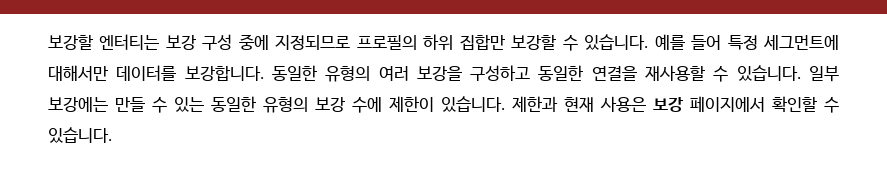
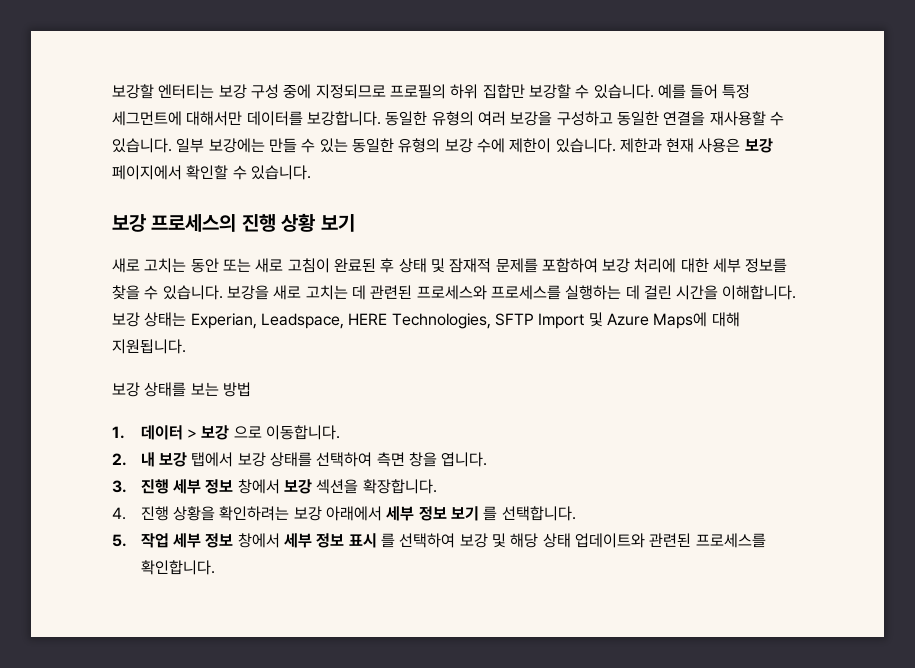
(112, 135) none -> [112,213,355,232] [112,258,788,273] [112,285,797,300] [112,312,740,329] [112,339,186,354] [112,382,251,397] [112,425,341,440] [112,452,488,467] [112,479,437,494] [112,506,576,521] [112,533,766,548] [140,560,215,575] // 보강 프로세스의 진행 상황 보기 // 새로 고치는 동안 또는 새로 고침이 완료된 후 상태 및 잠재적 문제를 포함하여 보강 처리에 대한 세부 정보를 찾을 수 있습니다. 보강을 새로 고치는 데 관련된 프로세스와 프로세스를 실행하는 데 걸린 시간을 이해합니다. 보강 상태는 Experian, Leadspace, HERE Technologies, SFTP Import 및 Azure Maps에 대해 지원됩니다. // 보강 상태를 보는 방법 // 1. 데이터 > 보강 으로 이동합니다. // 2. 내 보강 탭에서 보강 상태를 선택하여 측면 창을 엽니다. // 3. 진행 세부 정보 창에서 보강 섹션을 확장합니다. // 4. 진행 상황을 확인하려는 보강 아래에서 세부 정보 보기 를 선택합니다. // 5. 작업 세부 정보 창에서 세부 정보 표시 를 선택하여 보강 및 해당 상태 업데이트와 관련된 프로세스를 확인합니다.

